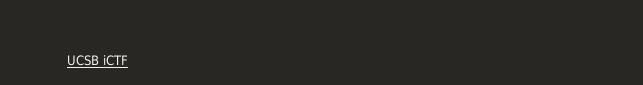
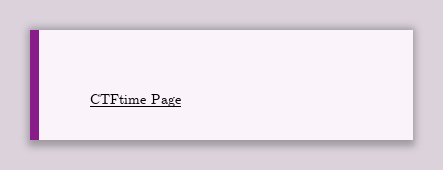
[67,55,128,66] UCSB iCTF -> [90,94,181,107] CTFtime Page

